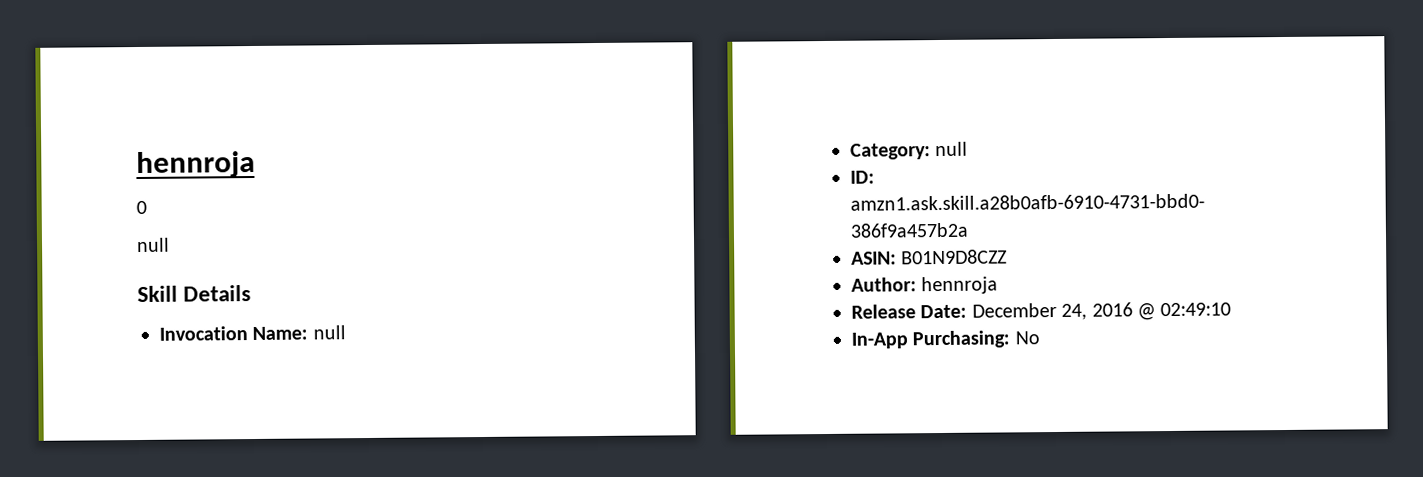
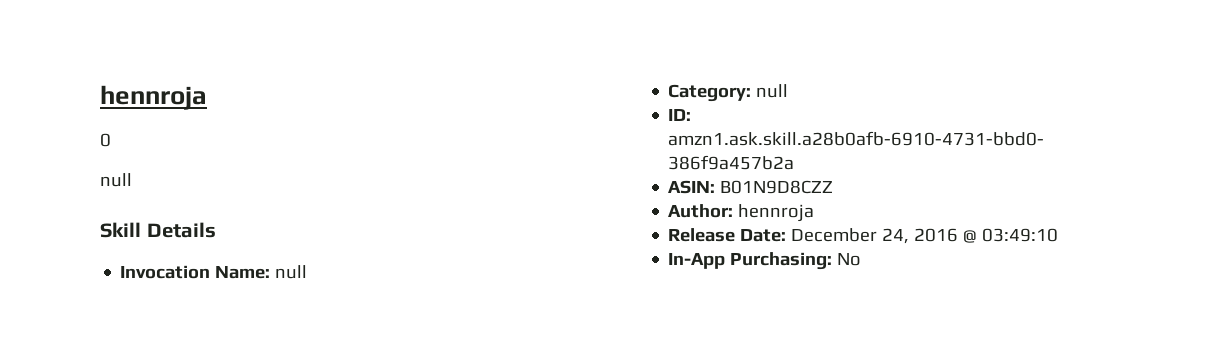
[1160,302,1232,317] 02:49:10 -> [982,228,1059,242] 03:49:10

